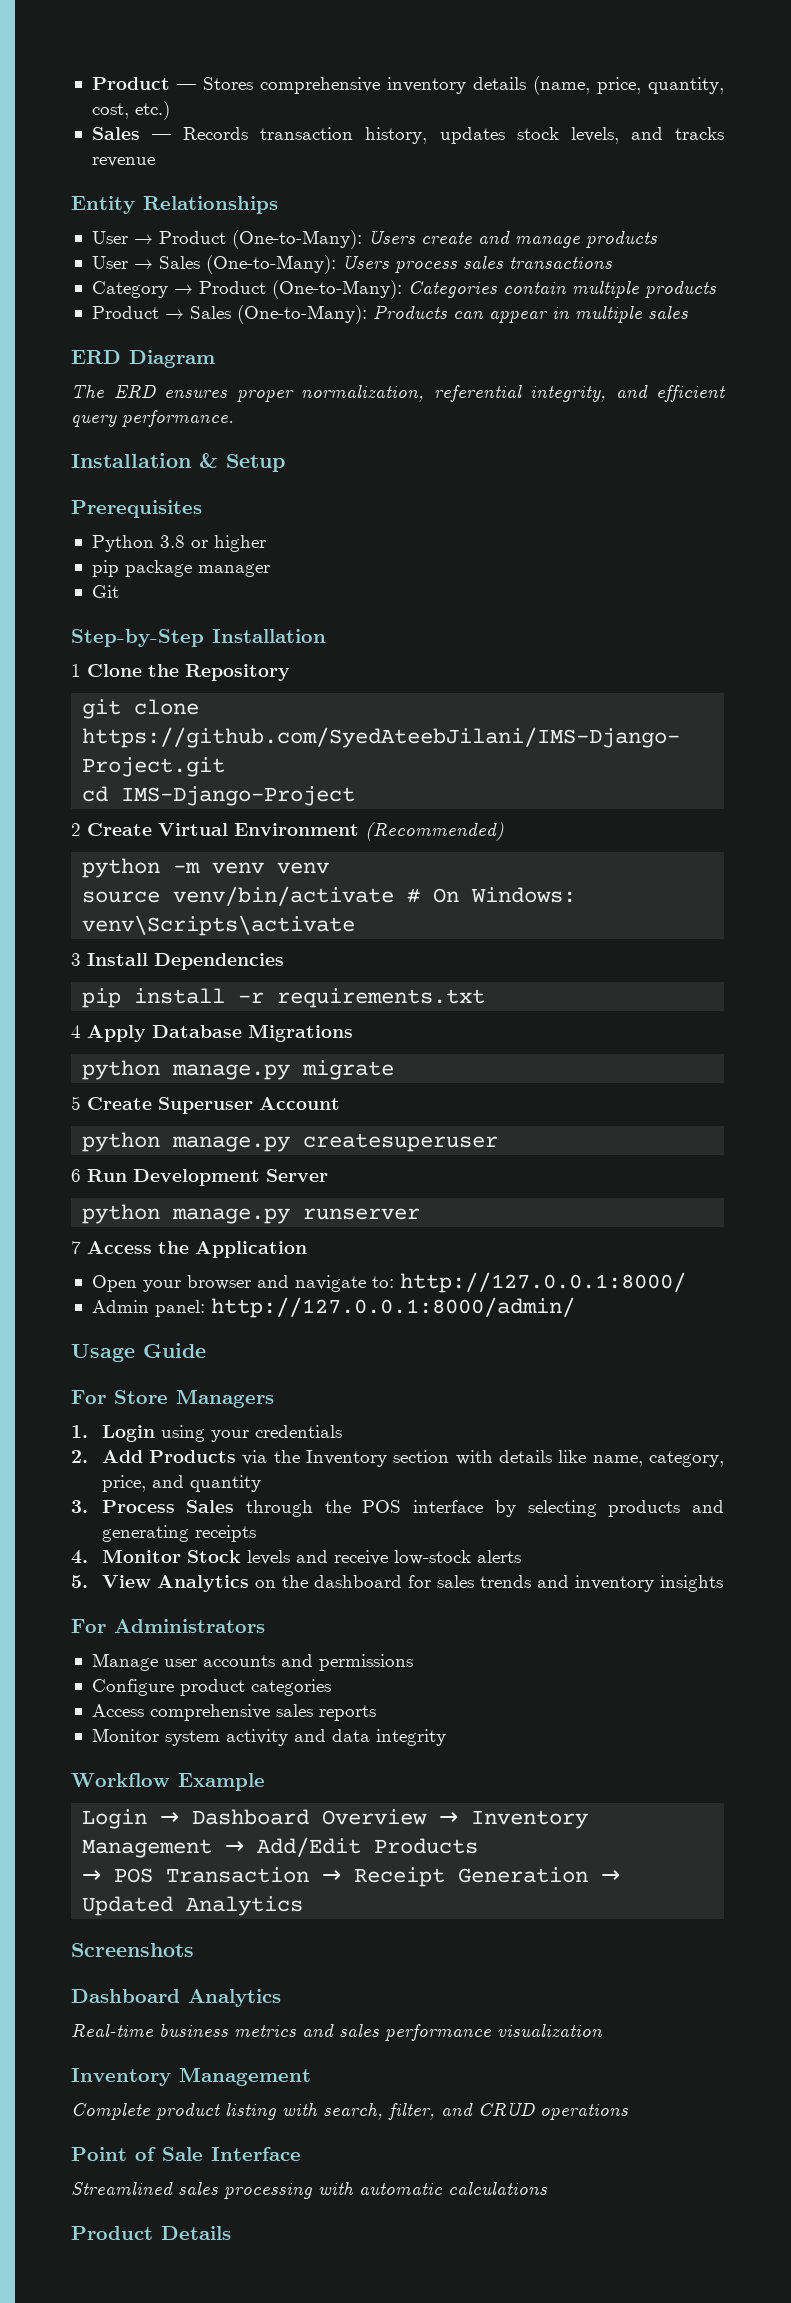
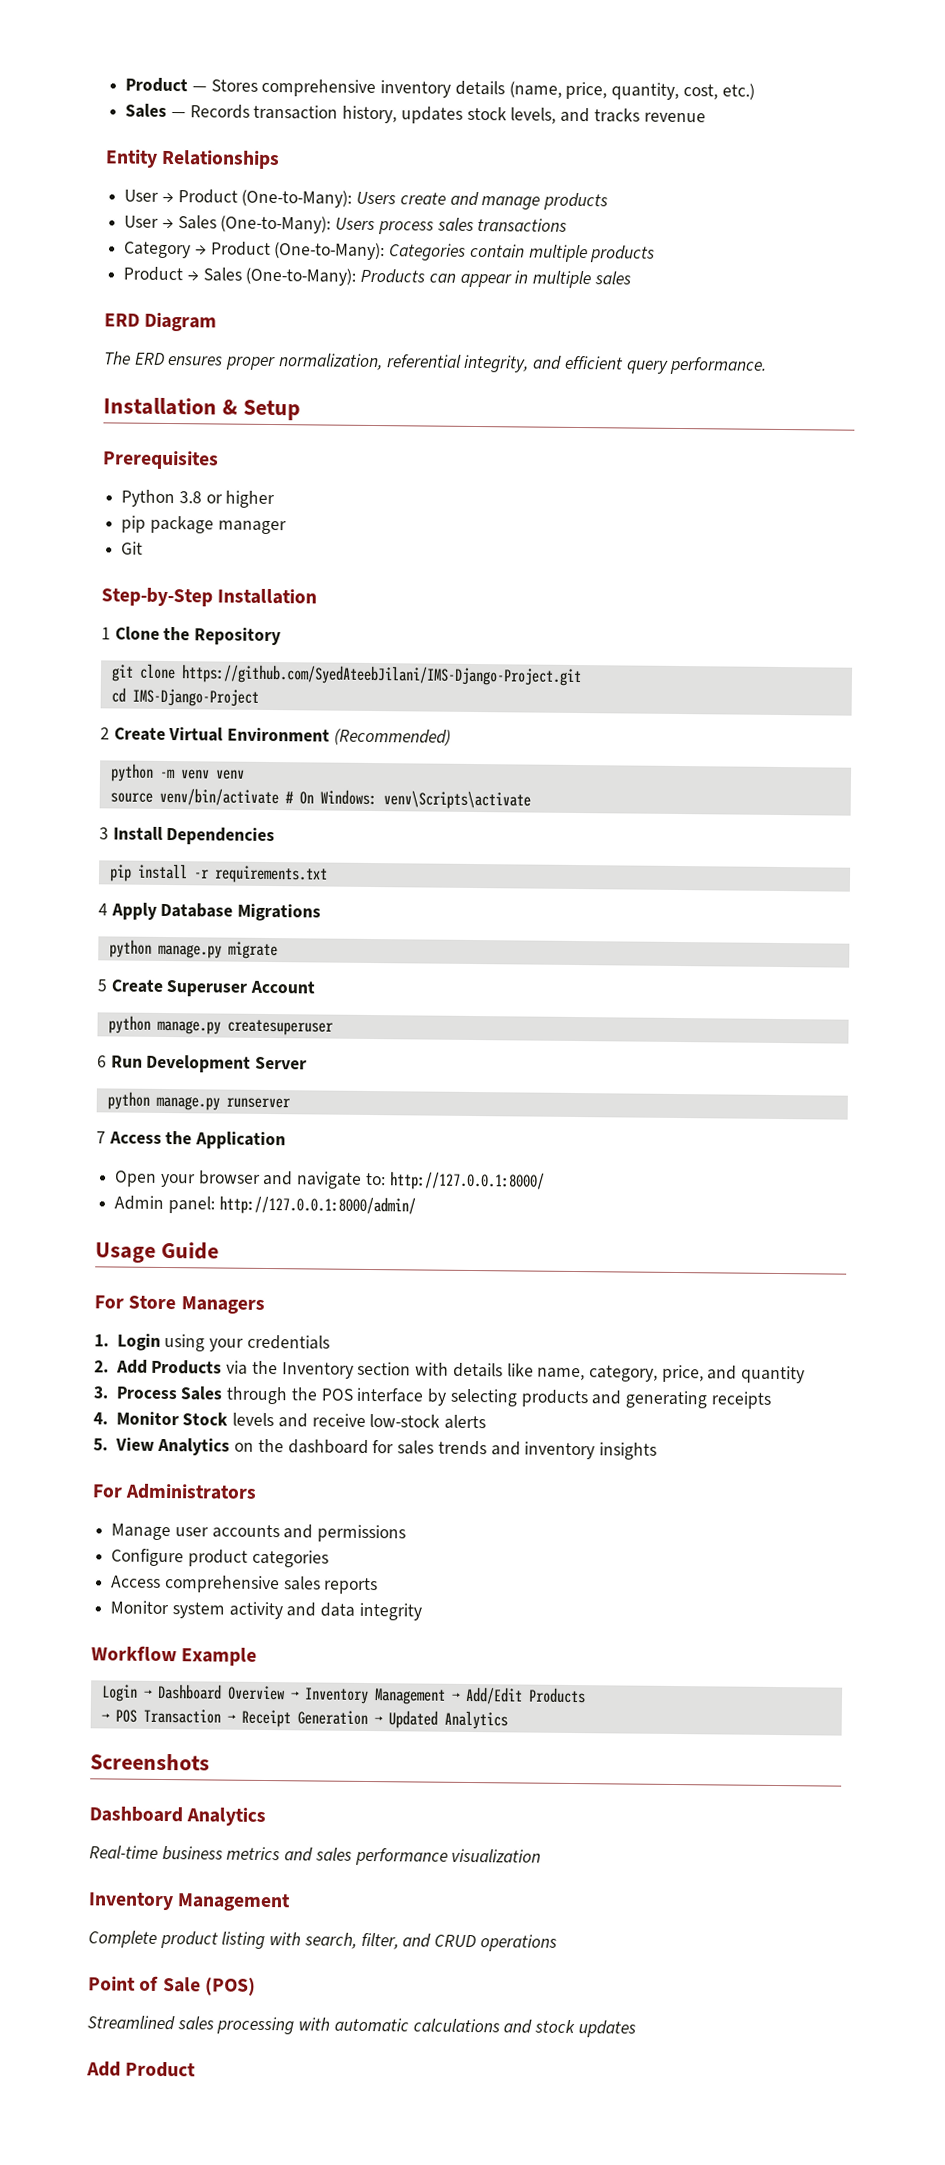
[211,2147,301,2161] Interface -> [204,1977,256,1996] (POS)
[71,2226,231,2240] // Product Details -> [503,2019,636,2038] [86,2061,197,2078] and stock updates // Add Product

